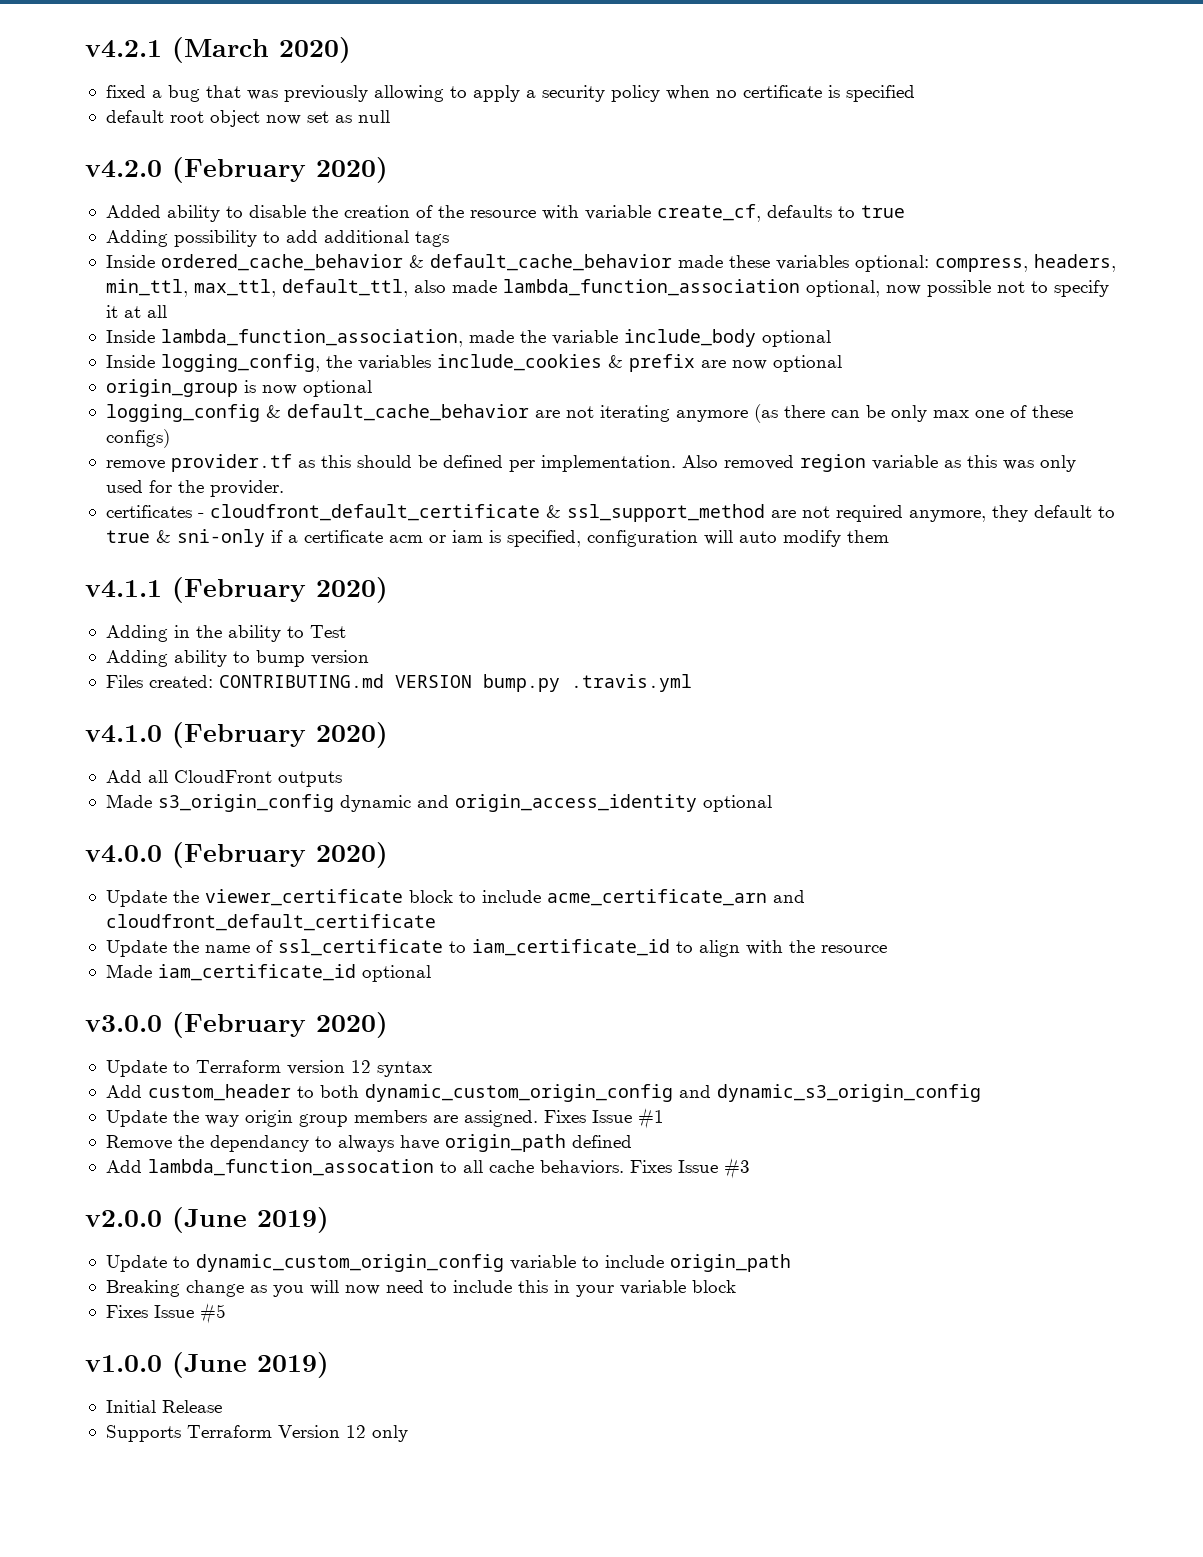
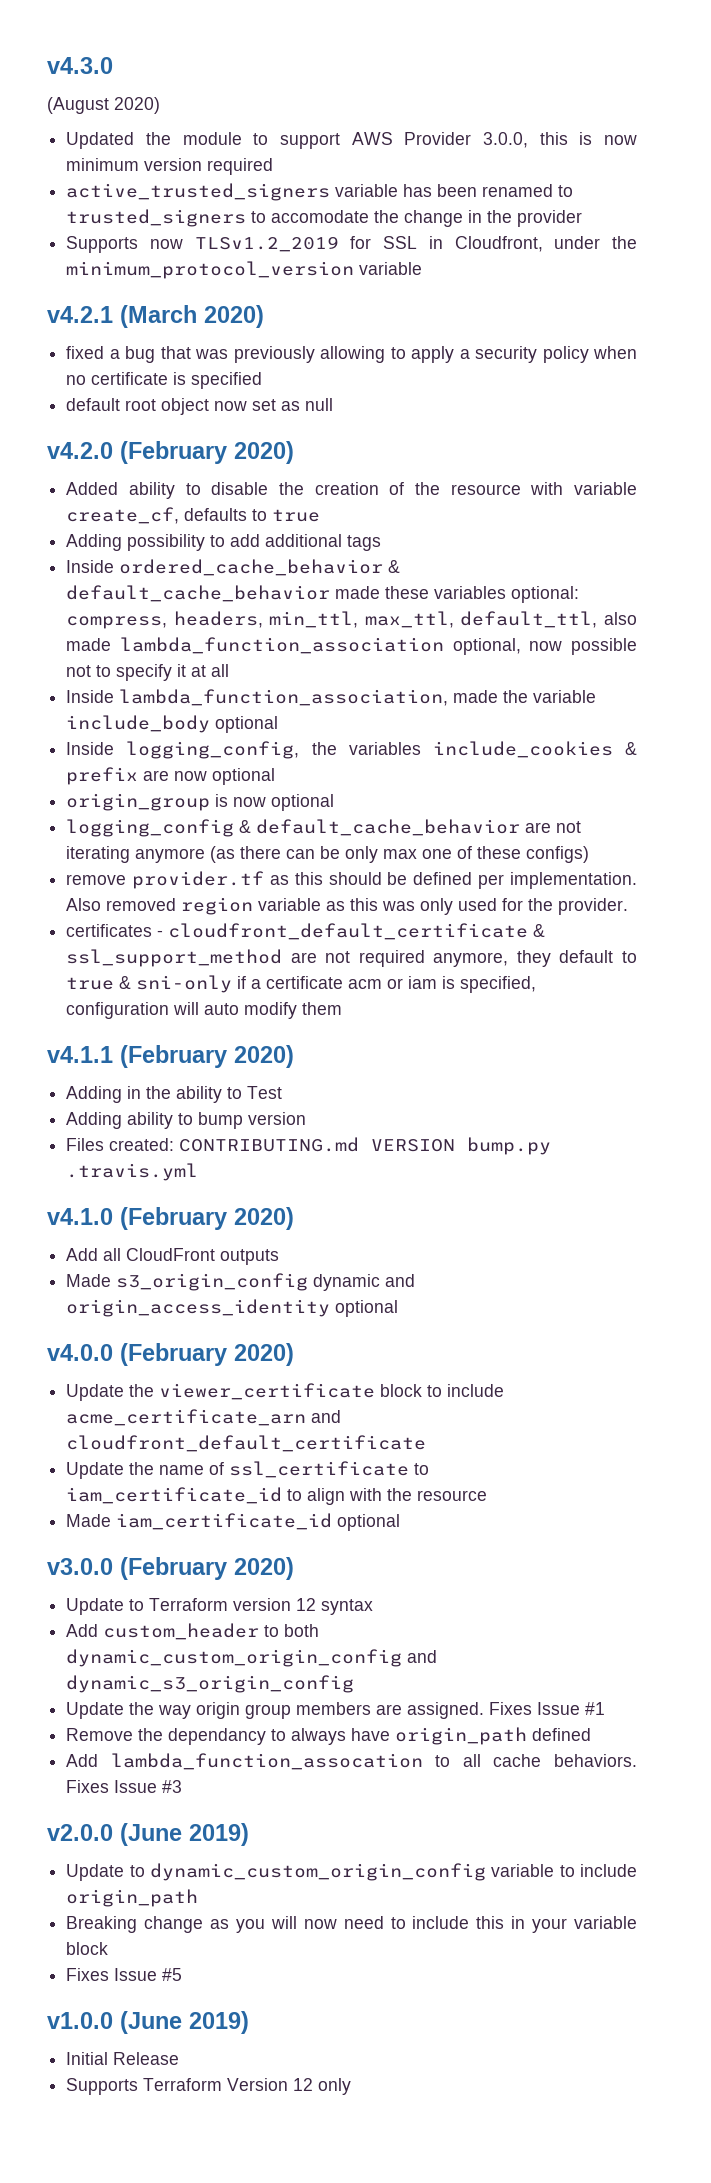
(85, 49) none -> [47,57,113,74] [47,97,160,114] [66,132,637,149] [66,158,274,175] [66,183,574,201] [66,209,583,227] [66,236,637,253] [66,261,423,279] v4.3.0 // (August 2020) // Updated the module to support AWS Provider 3.0.0, this is now minimum version required // active_trusted_signers variable has been renamed to trusted_signers to accomodate the change in the provider // Supports now TLSv1.2_2019 for SSL in Cloudfront, under the minimum_protocol_version variable //

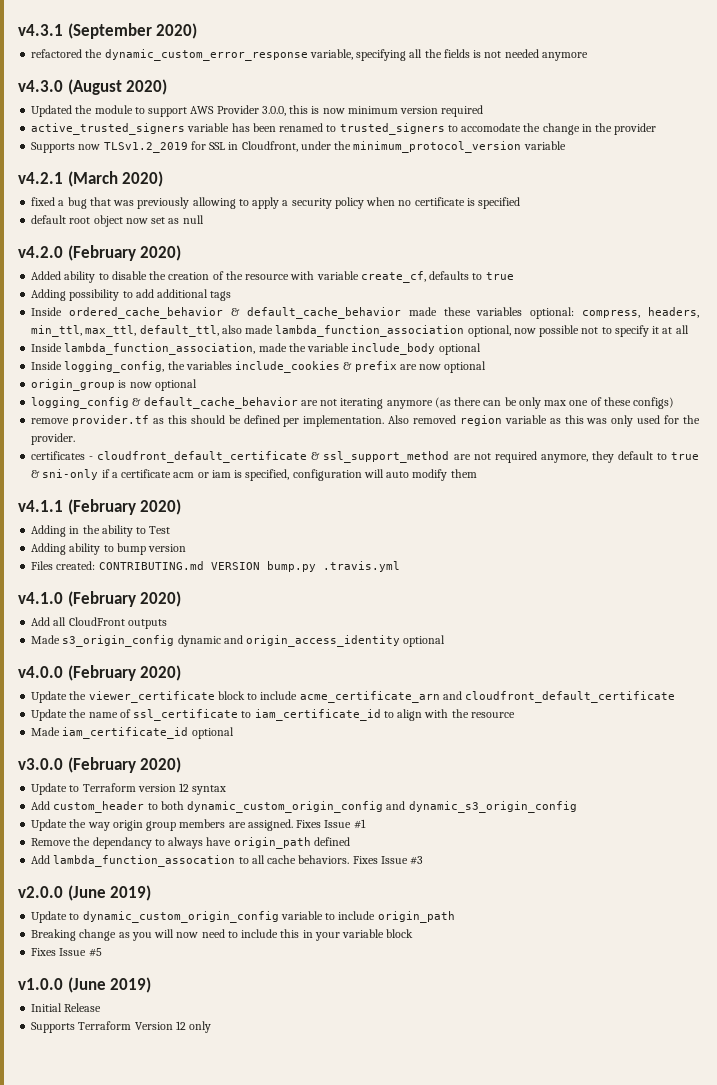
(47, 65) none -> [18,23,198,39] [31,49,588,61] v4.3.1 (September 2020) // refactored the dynamic_custom_error_response variable, specifying all the fields is not needed anymore //
(113, 65) // -> (63, 86) none

